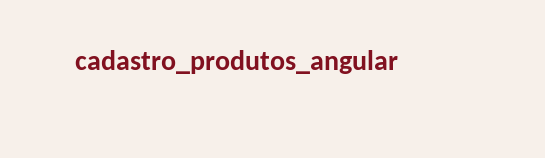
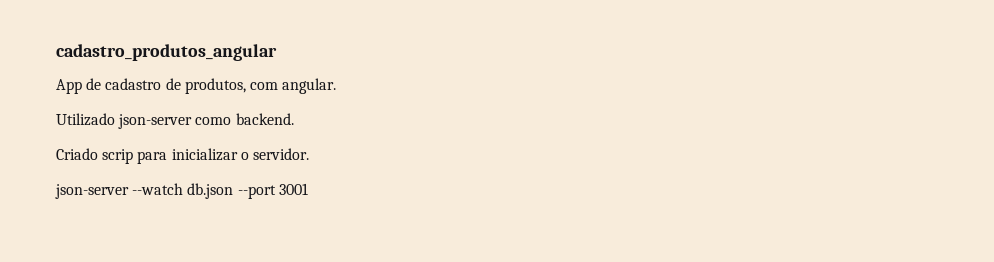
(398, 62) none -> [56,78,337,94] [56,113,294,129] [56,148,309,164] [55,183,308,199] // App de cadastro de produtos, com angular. // Utilizado json-server como backend. // Criado scrip para inicializar o servidor. // json-server --watch db.json --port 3001

